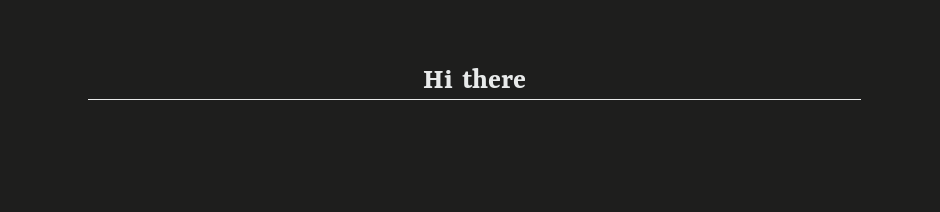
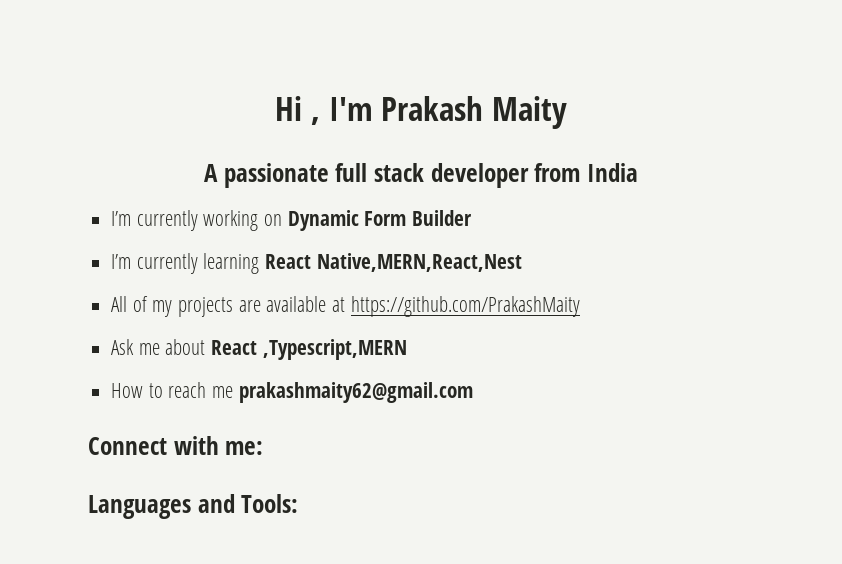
[461,68,526,88] there -> [310,96,568,129] [204,163,638,188] [111,210,473,231] [111,253,522,274] [111,296,580,317] [111,339,407,360] [111,382,473,403] [88,436,264,455] [88,494,299,519] , I'm Prakash Maity // A passionate full stack developer from India // I’m currently working on Dynamic Form Builder // I’m currently learning React Native,MERN,React,Nest // All of my projects are available at https://github.com/PrakashMaity // Ask me about React ,Typescript,MERN // How to reach me prakashmaity62@gmail.com // Connect with me: // Languages and Tools:

